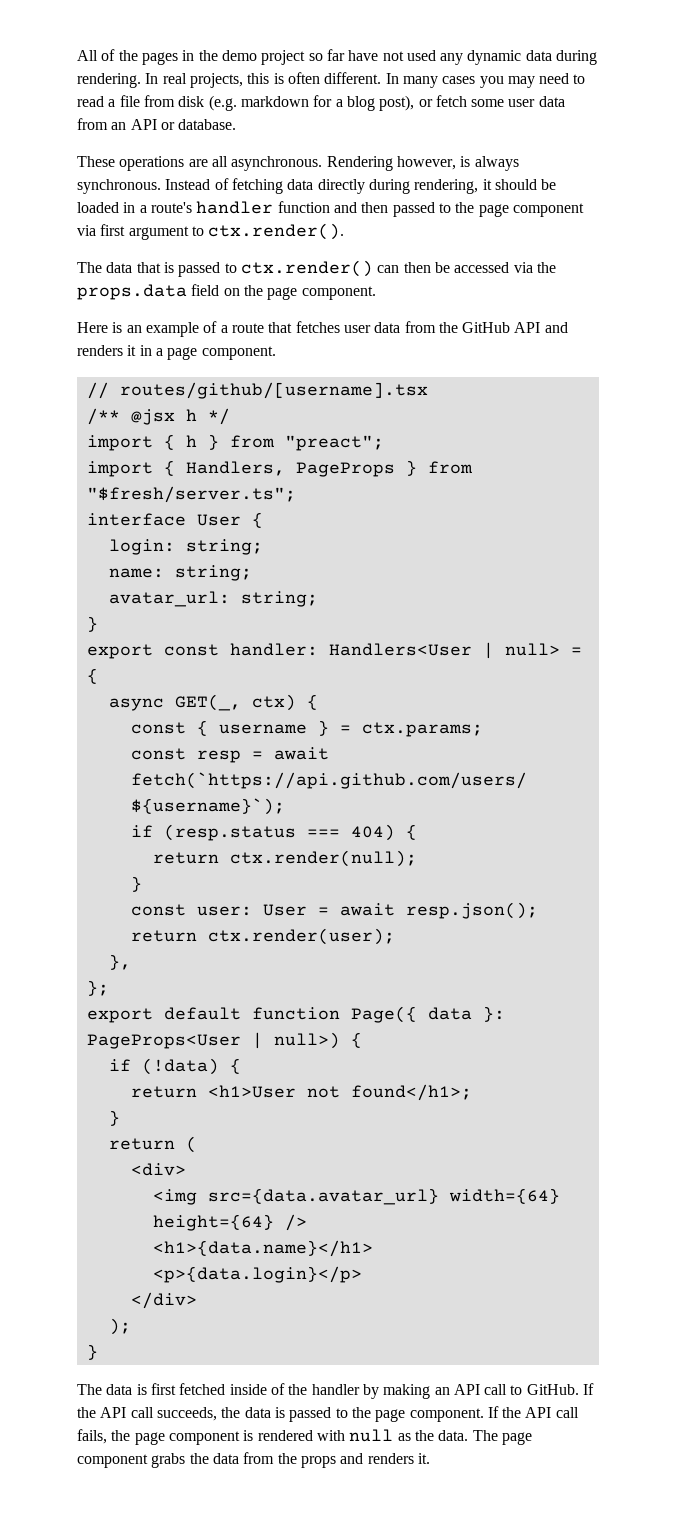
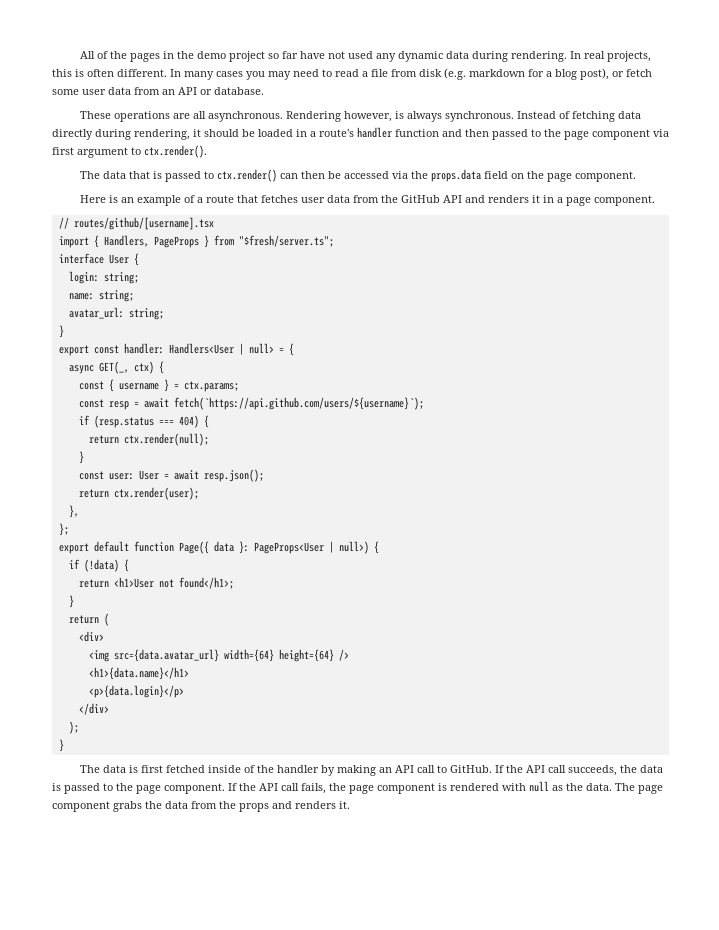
[86,408,230,425] [86,434,384,451] // /** @jsx h */ // import { h } from "preact"; -> (214, 223) none

